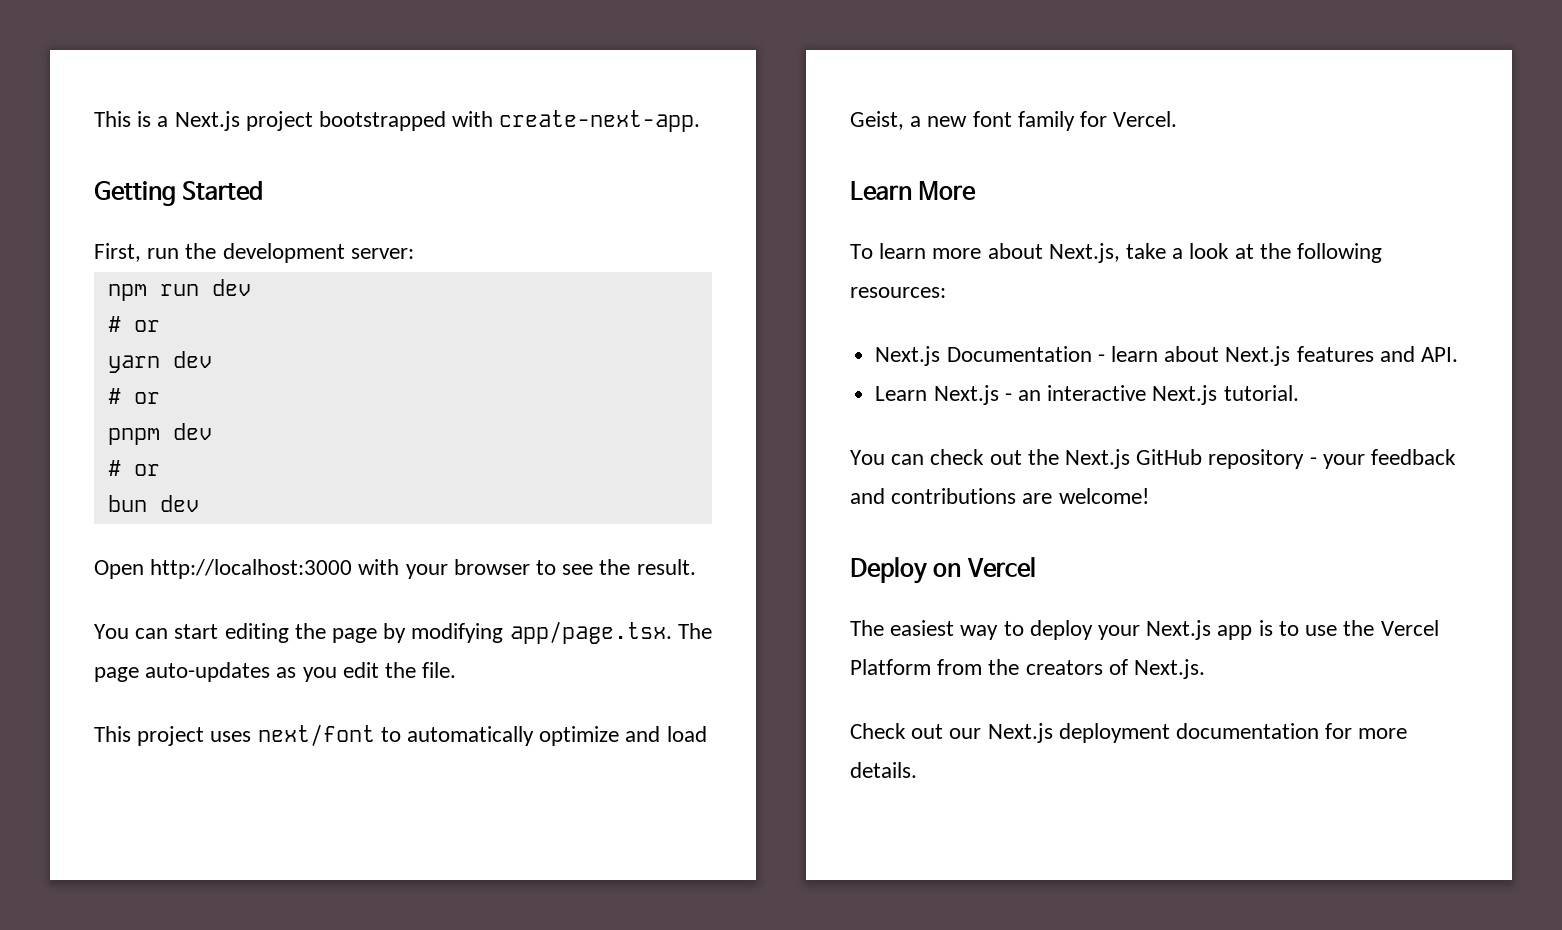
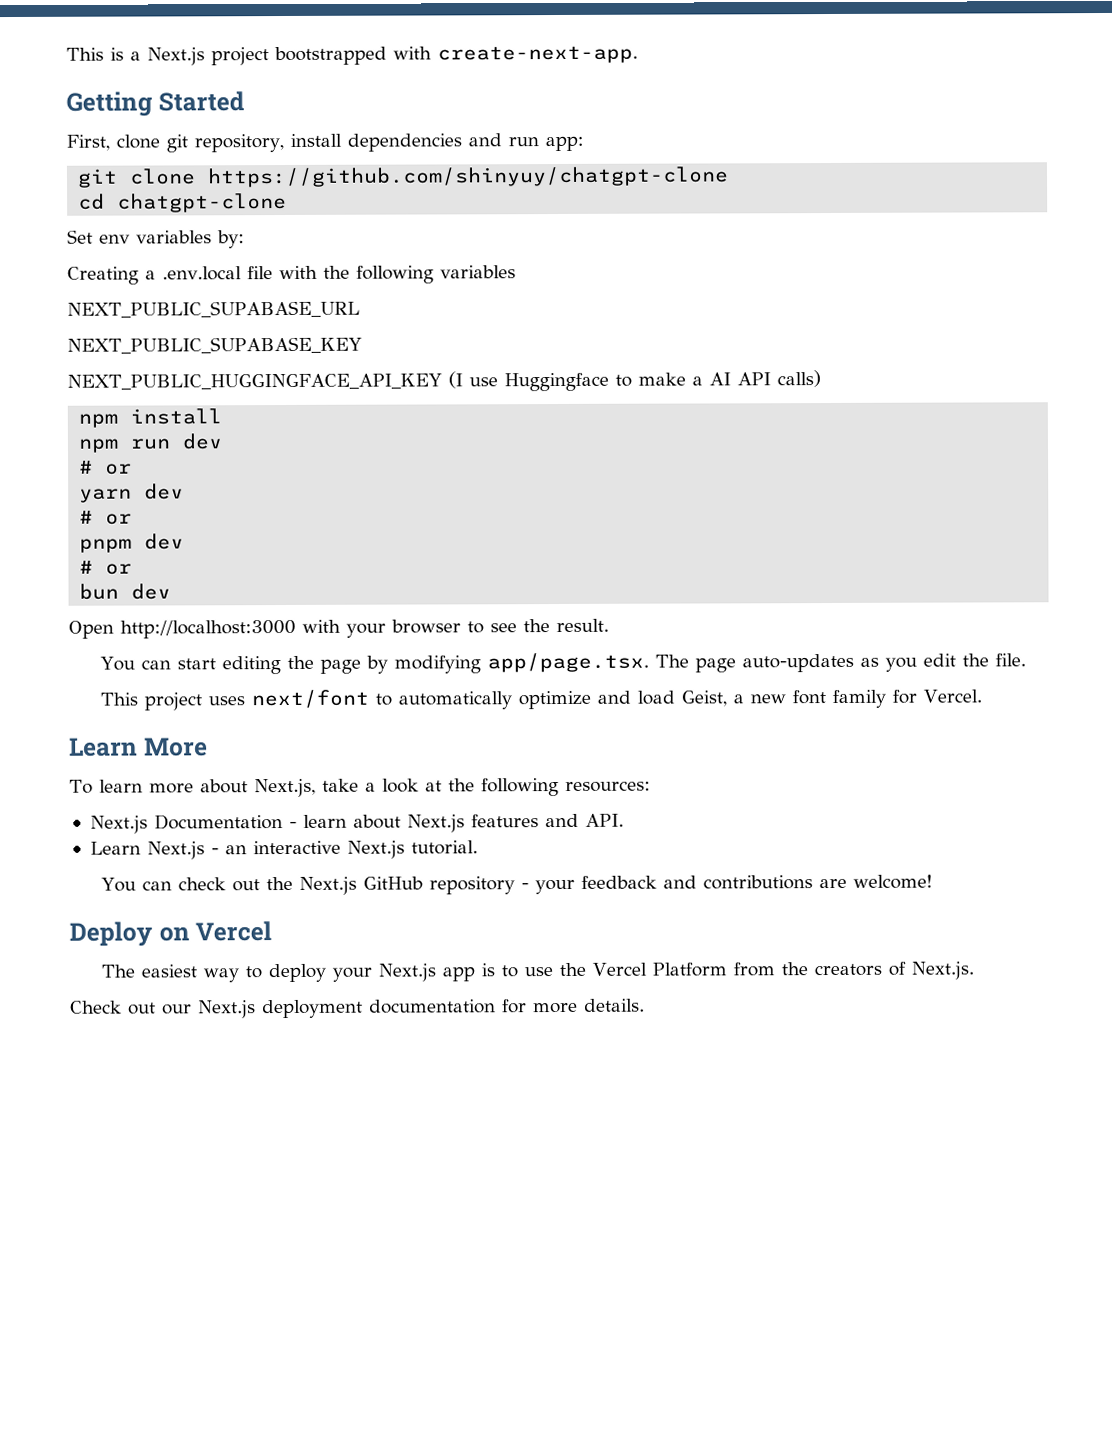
[147,243,414,263] run the development server: -> [116,133,584,153] [77,166,730,188] [78,192,288,213] [67,229,245,249] [67,265,516,285] [67,300,360,318] [67,336,362,354] [67,370,821,392] [78,408,223,428] clone git repository, install dependencies and run app: // git clone https://github.com/shinyuy/chatgpt-clone // cd chatgpt-clone // Set env variables by: // Creating a .env.local file with the following variables // NEXT_PUBLIC_SUPABASE_URL // NEXT_PUBLIC_SUPABASE_KEY // NEXT_PUBLIC_HUGGINGFACE_API_KEY (I use Huggingface to make a AI API calls) // npm install

